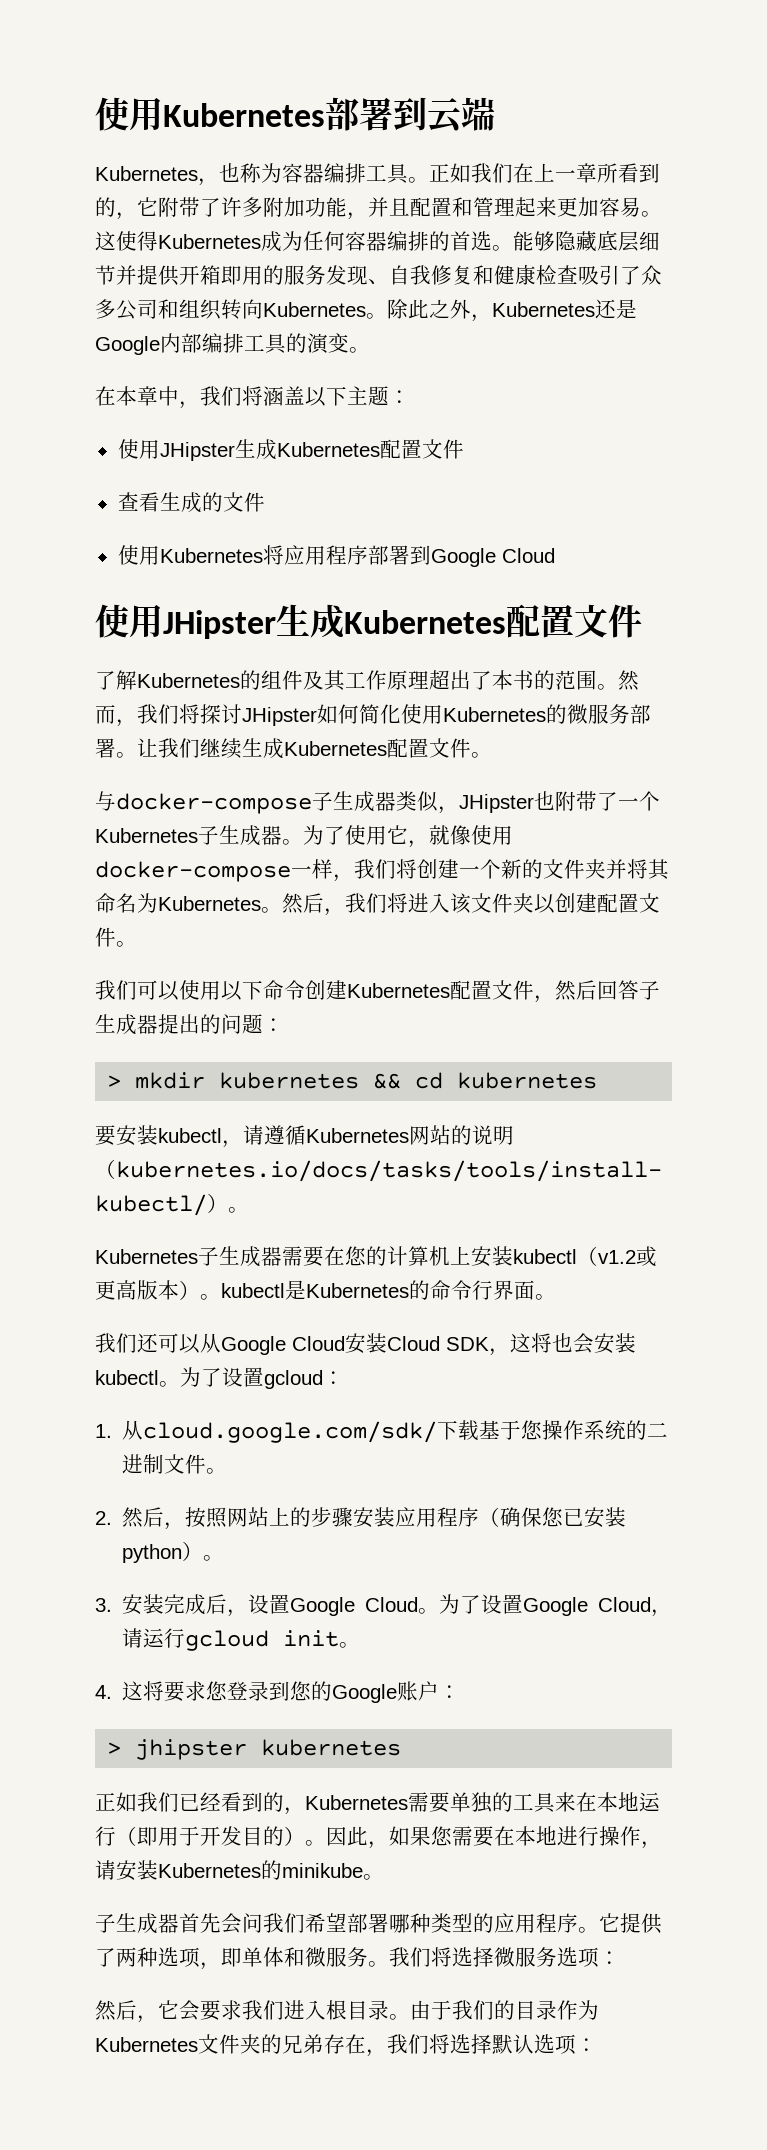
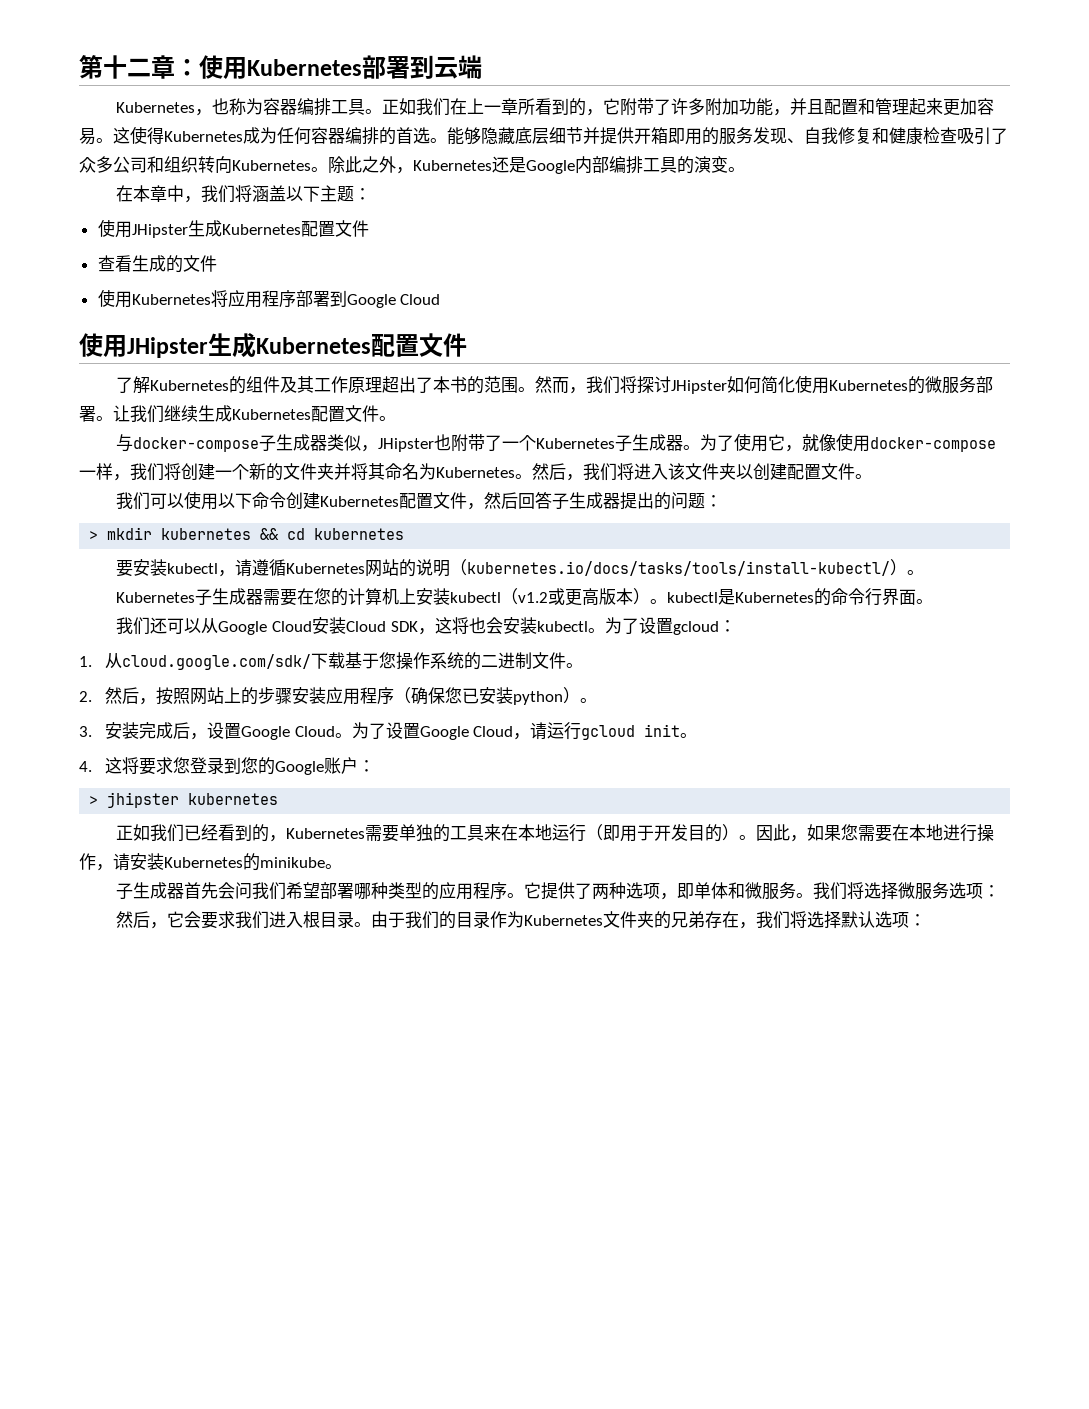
(95, 114) none -> [79,55,199,79] 第十二章：

